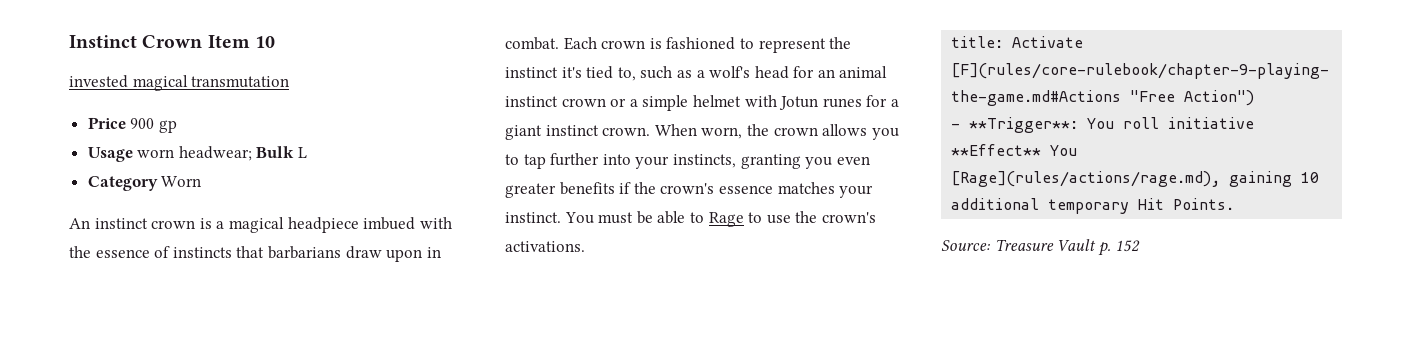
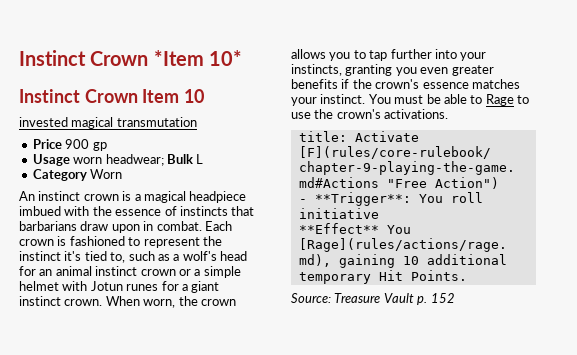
[69,35,203,48] Instinct Crown -> [19,50,242,66] [19,89,138,103] Instinct Crown *Item 10* // Instinct Crown

